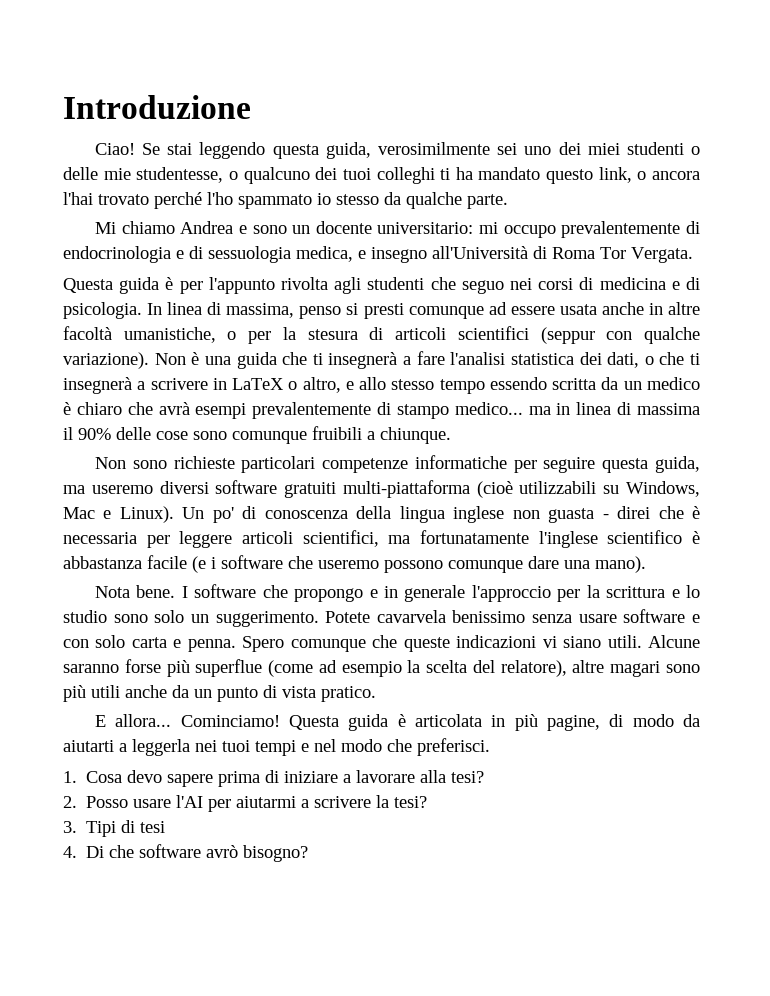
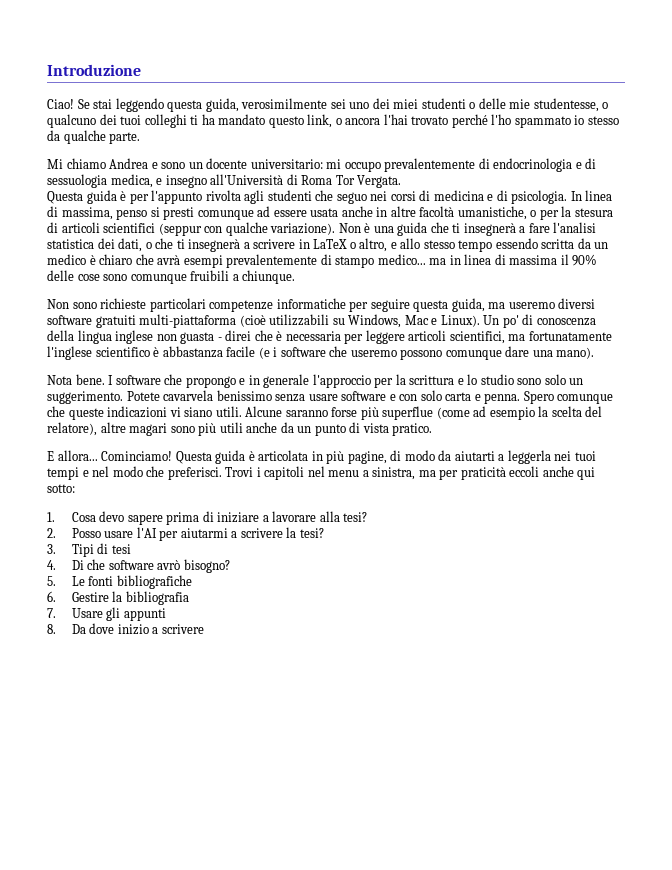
(490, 747) none -> [225,466,596,480] [47,484,75,493] Trovi i capitoli nel menu a sinistra, ma per praticità eccoli anche qui sotto:
(309, 853) none -> [47,575,192,589] [47,591,189,605] [47,607,166,621] [47,623,204,635] // 5. Le fonti bibliografiche // 6. Gestire la bibliografia // 7. Usare gli appunti // 8. Da dove inizio a scrivere

